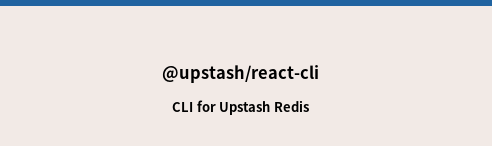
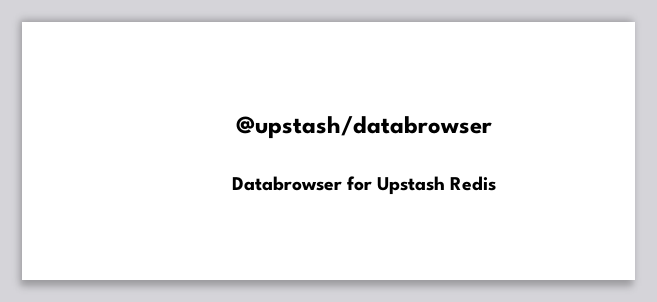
[162,65,319,83] [172,102,194,112] @upstash/react-cli // CLI -> [236,116,492,139] [231,176,342,191] @upstash/databrowser // Databrowser

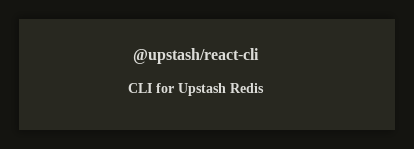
[236,116,492,139] [231,176,342,191] @upstash/databrowser // Databrowser -> [133,48,259,64] [128,83,152,93] @upstash/react-cli // CLI

